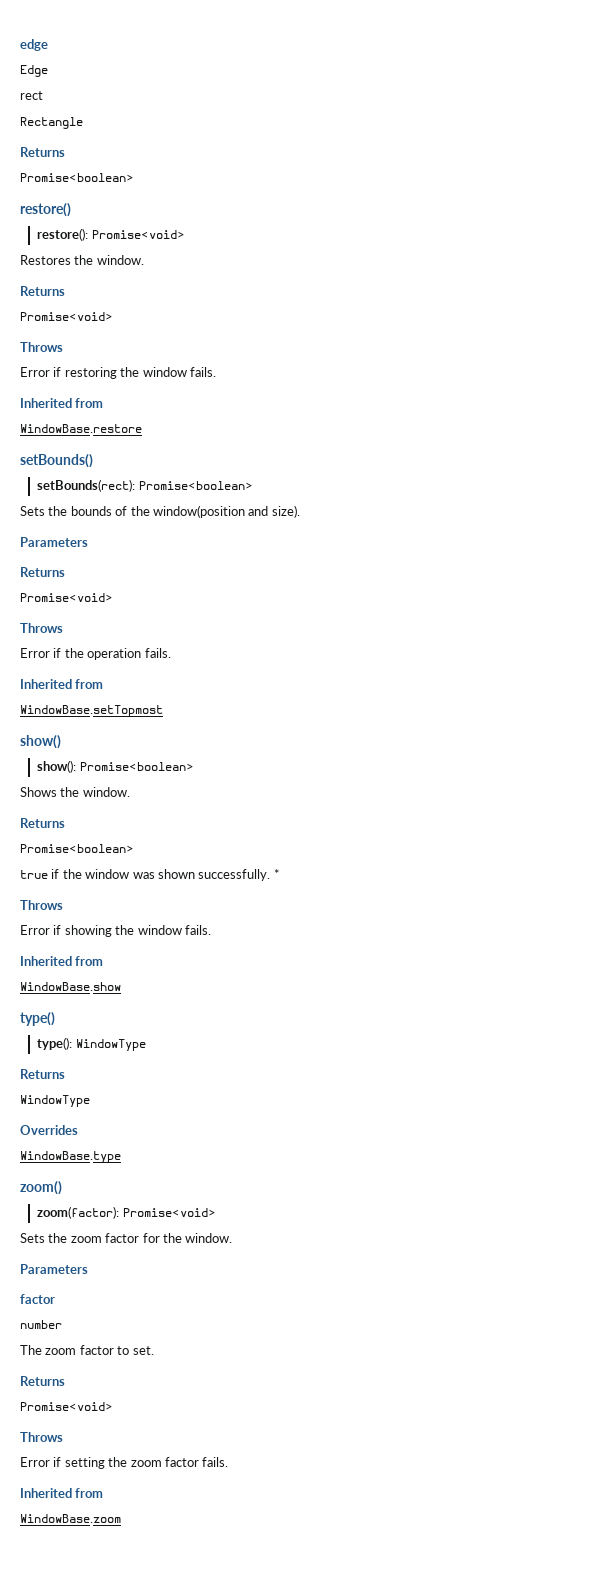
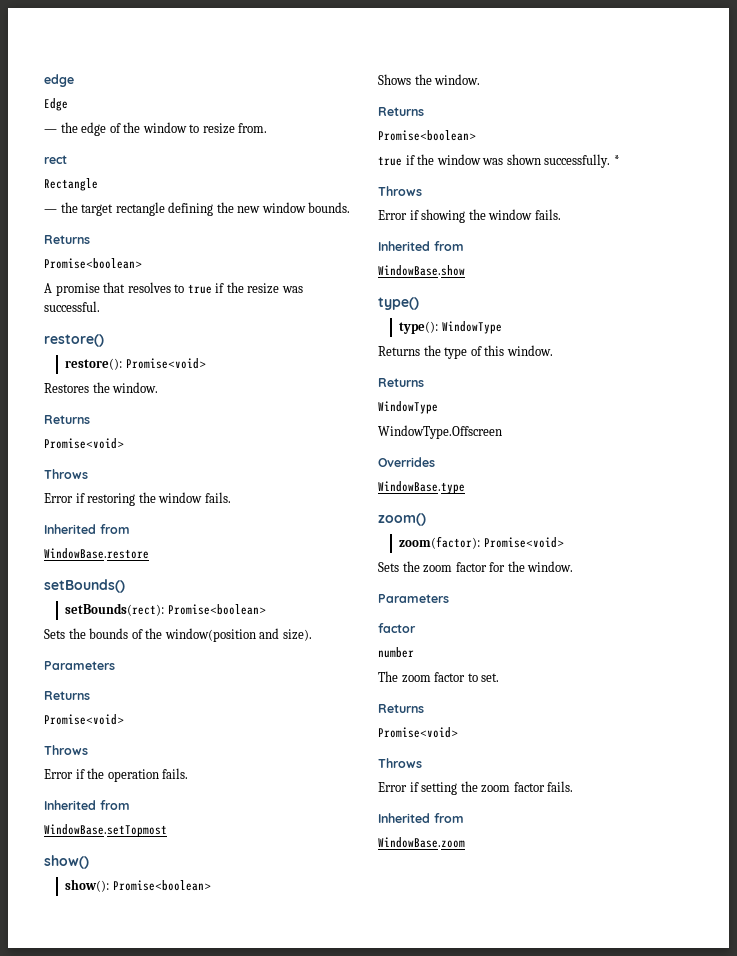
[20,91,43,100] [20,117,83,129] [20,147,65,157] [20,173,134,182] rect // Rectangle // Returns // Promise<boolean> -> [44,122,268,136] [44,155,67,164] [44,178,98,191] [44,202,351,216] [44,235,90,244] [44,258,142,269] [44,282,303,296] [44,301,100,312] — the edge of the window to resize from. // rect // Rectangle // — the target rectangle defining the new window bounds. // Returns // Promise<boolean> // A promise that resolves to true if the resize was successful.
(146, 1045) none -> [378,345,553,359] // Returns the type of this window.
(90, 1101) none -> [378,425,502,439] // WindowType.Offscreen

